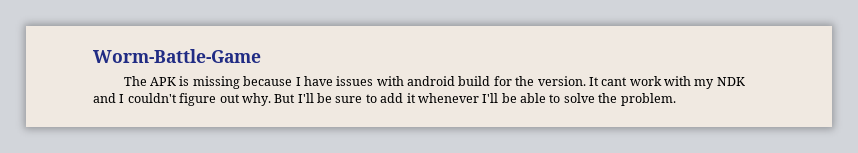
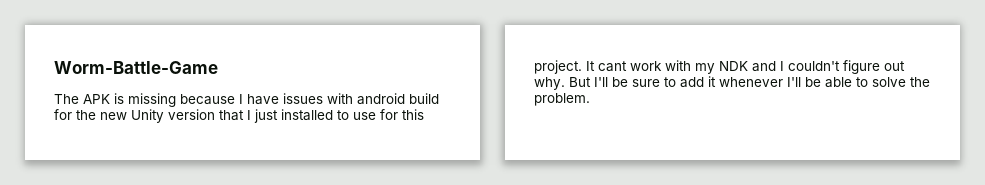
[537,76,586,86] version. -> [100,109,424,123] [534,60,582,74] new Unity version that I just installed to use for this project.

